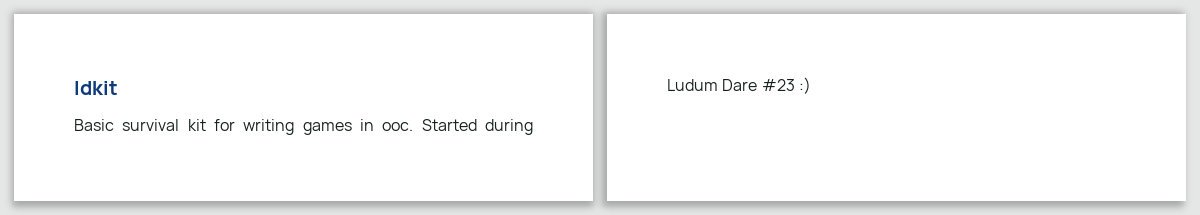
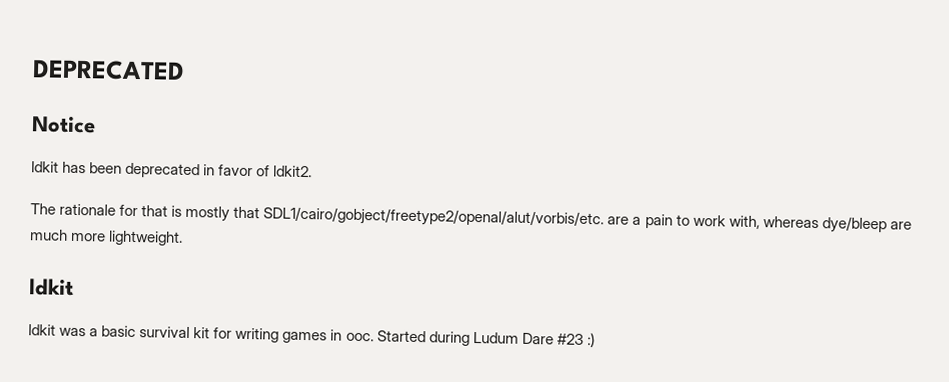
[74,81,118,95] [74,119,114,131] ldkit // Basic -> [32,59,185,81] [31,116,96,134] [31,161,313,179] [30,203,912,234] [30,229,184,246] [29,278,74,296] [28,324,137,338] DEPRECATED // Notice // ldkit has been deprecated in favor of ldkit2. // The rationale for that is mostly that SDL1/cairo/gobject/freetype2/openal/alut/vorbis/etc. are a pain to work with, whereas dye/bleep are much more lightweight. // ldkit // ldkit was a basic

